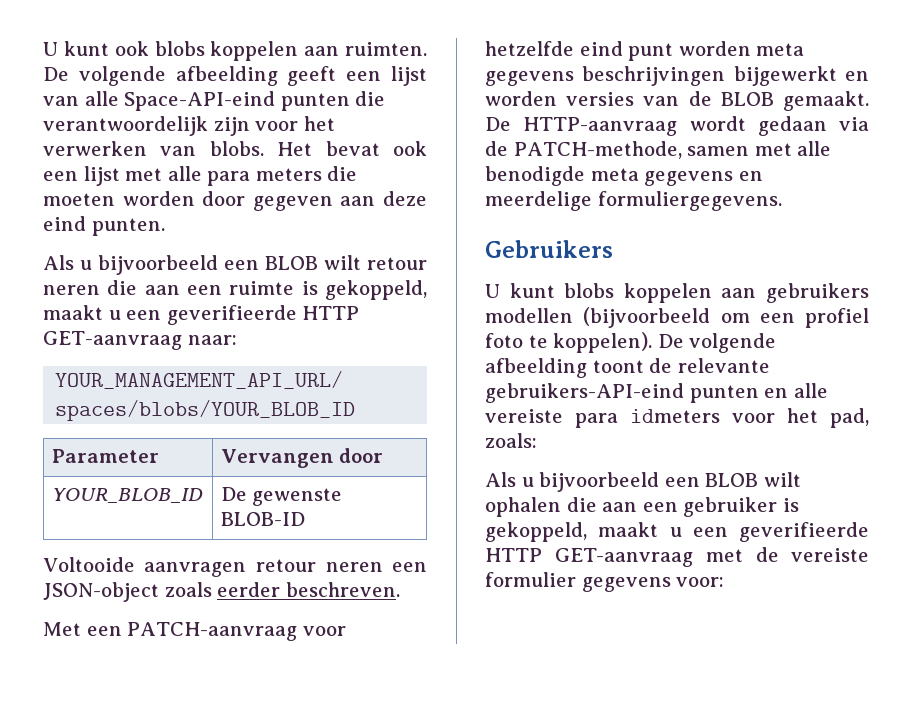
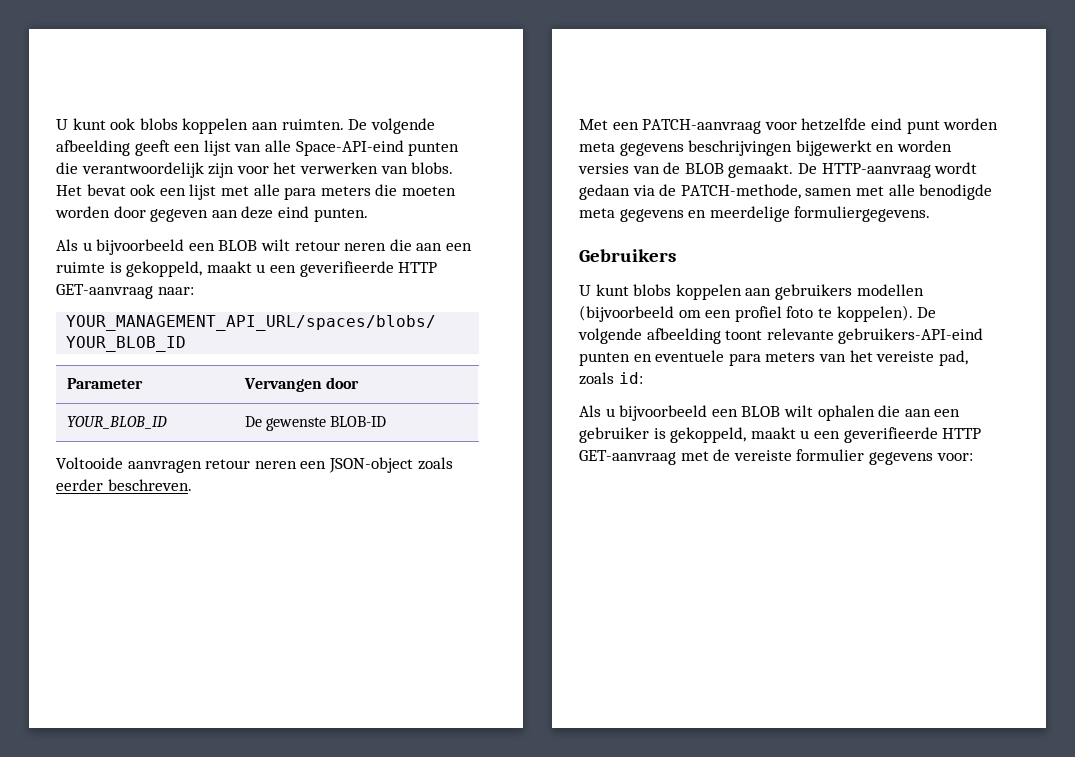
[649,358,673,373] de -> (763, 335) none
[793,383,828,398] [485,408,869,428] [485,433,537,448] alle vereiste para idmeters voor het pad, zoals: -> [655,350,968,366] [579,372,643,385] eventuele para meters van het vereiste pad, zoals id:

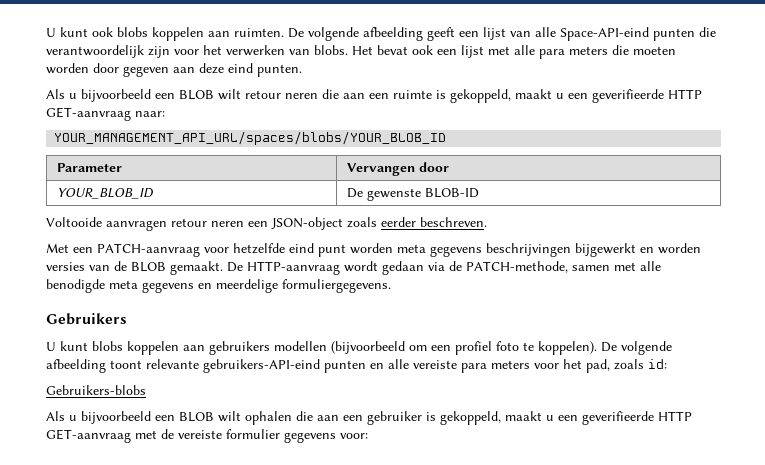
[655,350,935,366] eventuele para meters van het vereiste -> [388,359,582,373] alle vereiste para meters voor het
(643, 378) none -> [46,385,146,395] // Gebruikers-blobs

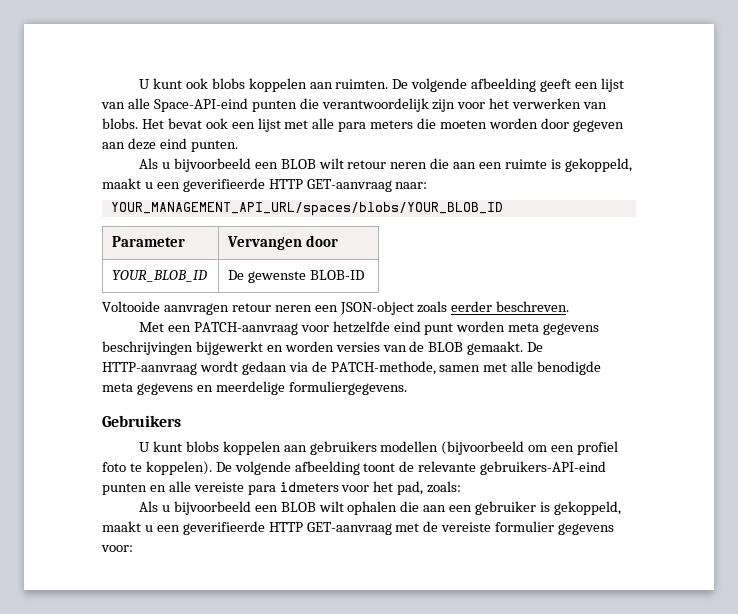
(142, 364) none -> [399,461,415,472] de
[491,360,530,369] meters -> [279,482,339,492] idmeters
[614,359,667,370] [46,385,146,395] zoals id: // Gebruikers-blobs -> [427,481,462,493] zoals:

